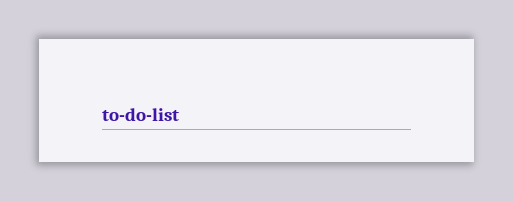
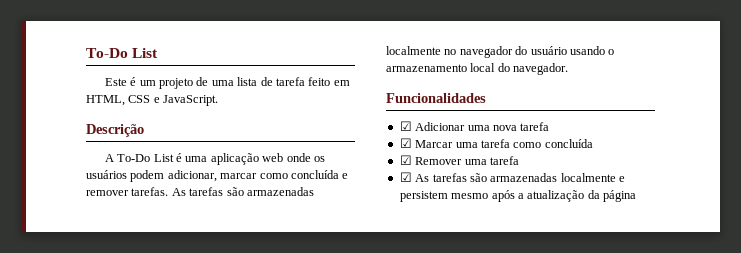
[102,108,179,121] to-do-list -> [86,48,159,58] [104,77,350,89] [86,95,219,106] [86,124,144,137] [104,153,325,165] [86,170,349,182] [86,187,314,196] [386,46,615,58] [386,63,569,75] [386,93,486,103] [399,121,550,131] [399,138,593,148] [399,155,519,165] [399,172,625,182] [399,190,636,202] To-Do List // Este é um projeto de uma lista de tarefa feito em HTML, CSS e JavaScript. // Descrição // A To-Do List é uma aplicação web onde os usuários podem adicionar, marcar como concluída e remover tarefas. As tarefas são armazenadas localmente no navegador do usuário usando o armazenamento local do navegador. // Funcionalidades // ☑ Adicionar uma nova tarefa // ☑ Marcar uma tarefa como concluída // ☑ Remover uma tarefa // ☑ As tarefas são armazenadas localmente e persistem mesmo após a atualização da página

